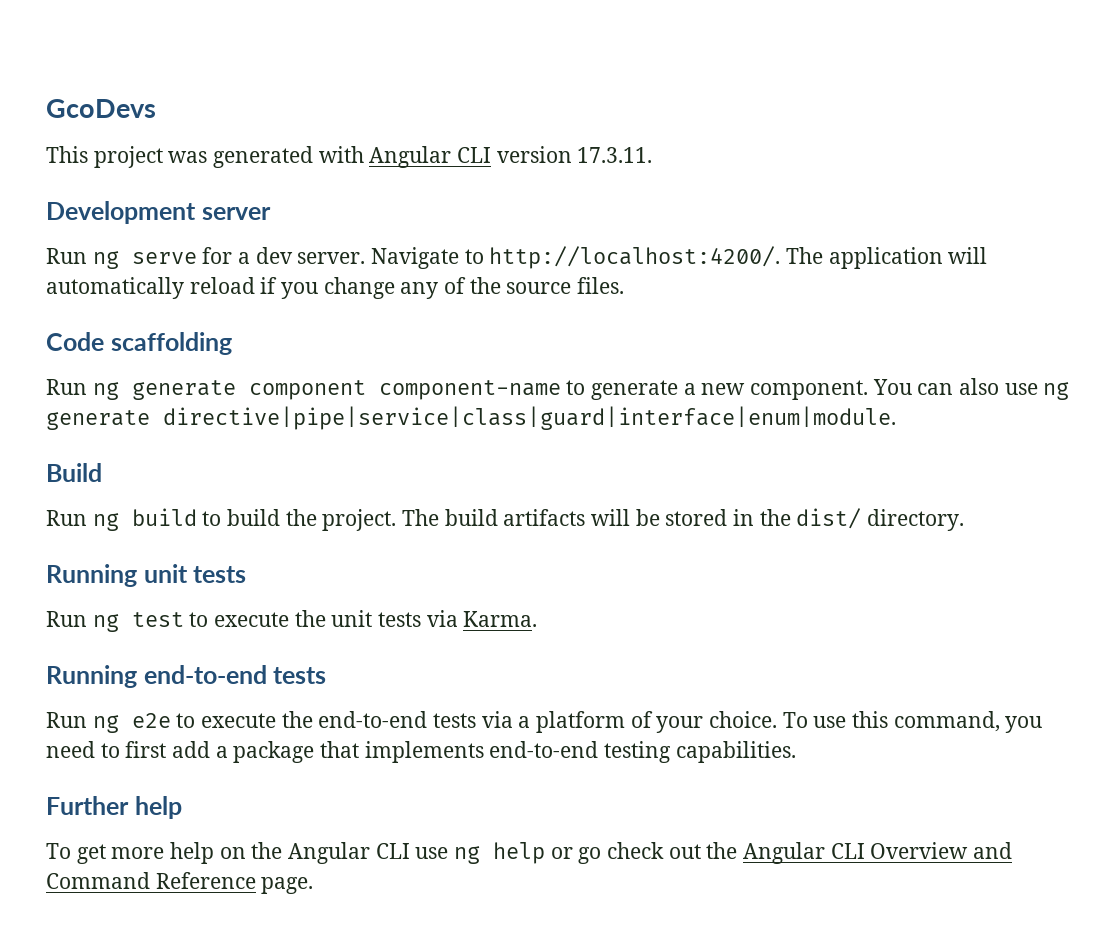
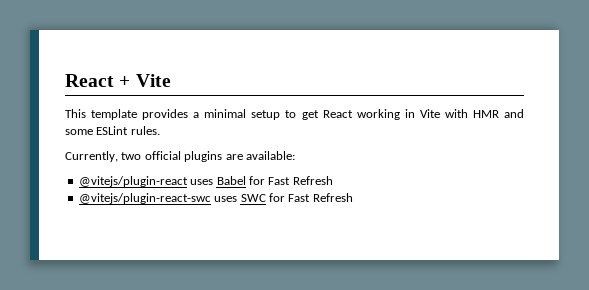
[46,99,156,118] [46,146,653,168] [46,201,271,224] [46,246,988,269] [46,277,625,299] [46,332,232,355] [46,378,1070,400] [46,406,896,430] [46,463,102,482] [46,508,965,531] [46,564,247,587] [46,610,538,632] [46,665,327,688] [46,711,1043,733] [46,741,796,763] [46,796,182,819] [46,842,1013,864] [46,872,314,894] GcoDevs // This project was generated with Angular CLI version 17.3.11. // Development server // Run ng serve for a dev server. Navigate to http://localhost:4200/. The application will automatically reload if you change any of the source files. // Code scaffolding // Run ng generate component component-name to generate a new component. You can also use ng generate directive|pipe|service|class|guard|interface|enum|module. // Build // Run ng build to build the project. The build artifacts will be stored in the dist/ directory. // Running unit tests // Run ng test to execute the unit tests via Karma. // Running end-to-end tests // Run ng e2e to execute the end-to-end tests via a platform of your choice. To use this command, you need to first add a package that implements end-to-end testing capabilities. // Further help // To get more help on the Angular CLI use ng help or go check out the Angular CLI Overview and Command Reference page. -> [65,74,171,87] [65,109,524,120] [65,126,160,135] [65,151,295,162] [78,176,333,187] [78,193,353,204] React + Vite // This template provides a minimal setup to get React working in Vite with HMR and some ESLint rules. // Currently, two official plugins are available: // @vitejs/plugin-react uses Babel for Fast Refresh // @vitejs/plugin-react-swc uses SWC for Fast Refresh

